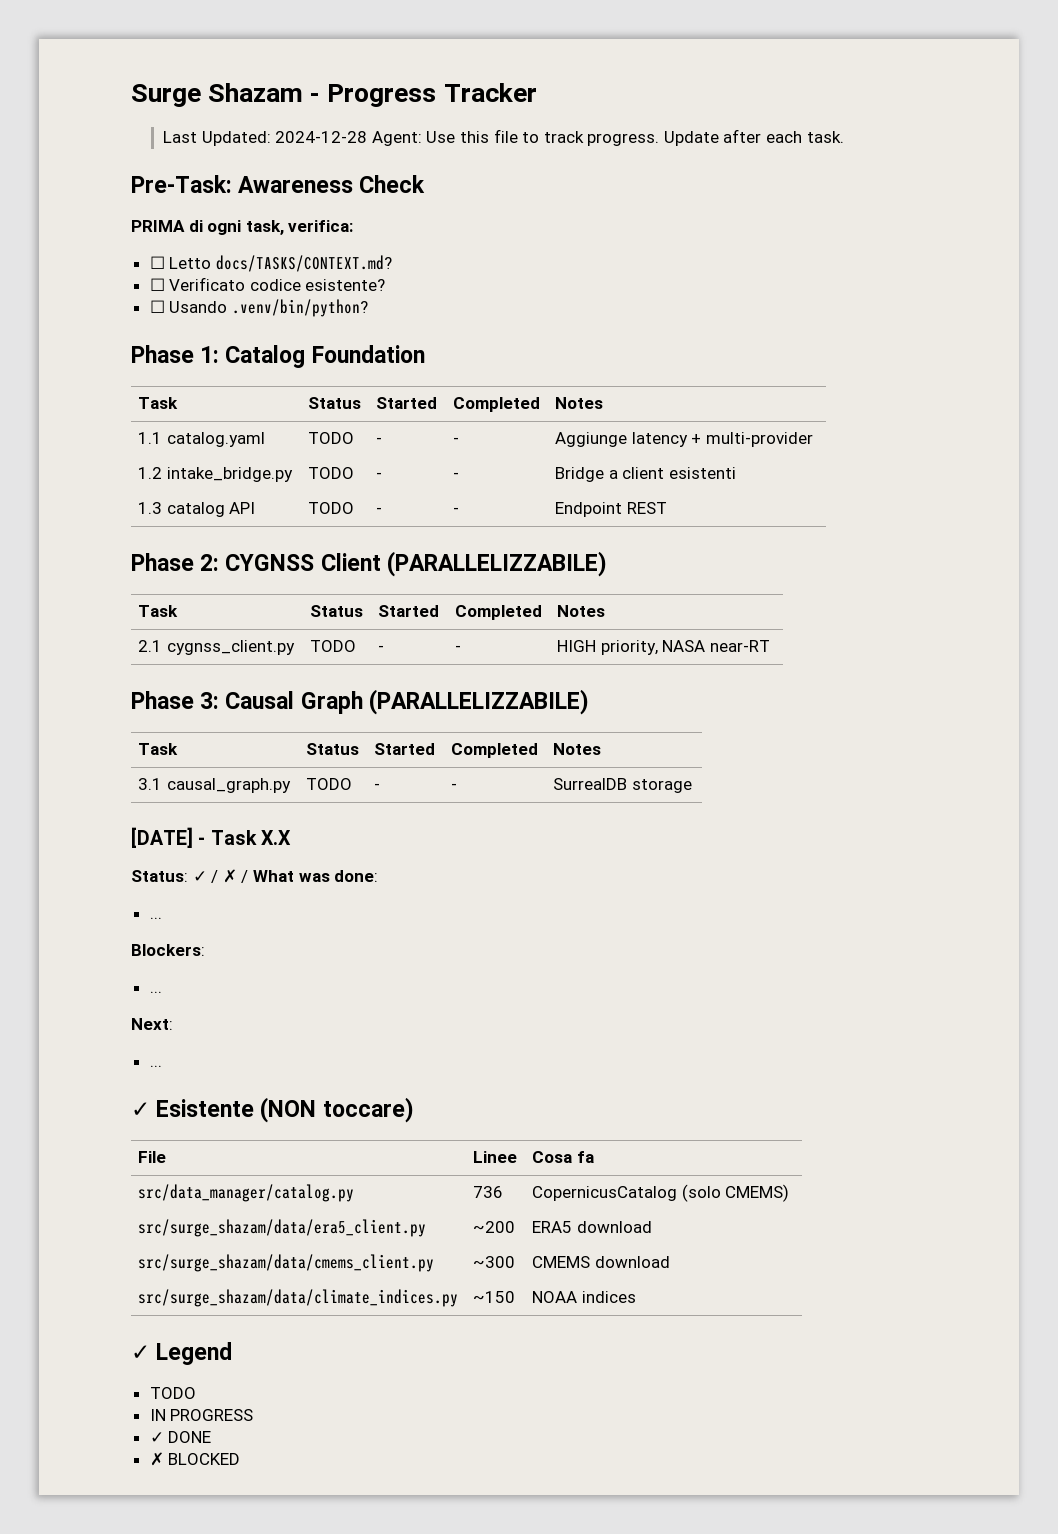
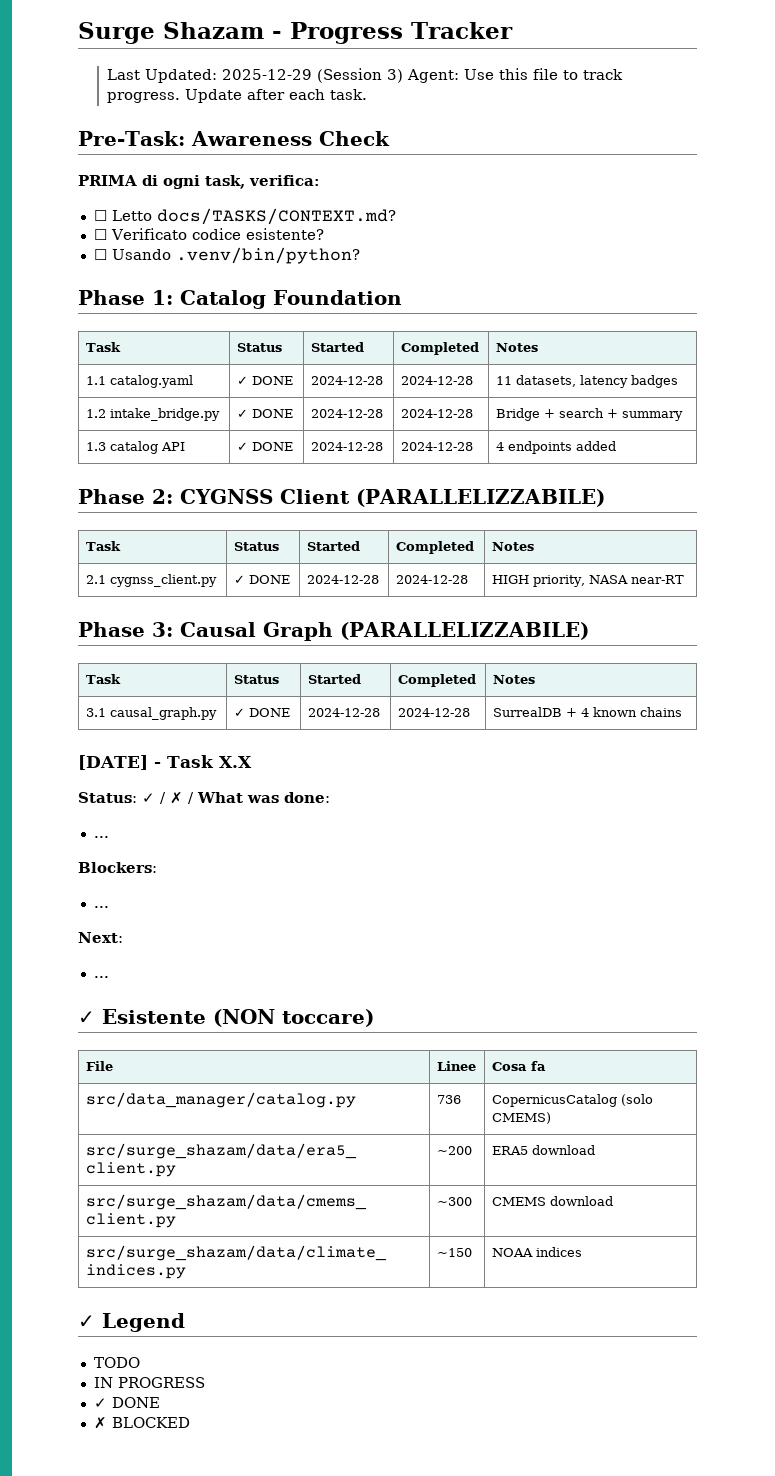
[275,131,368,143] 2024-12-28 -> [221,68,403,83] 2025-12-29 (Session 3)
[308,432,355,444] [376,437,383,444] [453,437,460,444] [555,432,813,447] [138,467,293,482] [308,467,355,479] [376,472,383,479] [453,472,460,479] [555,467,736,482] [138,502,256,517] [308,502,355,514] [376,507,383,514] [453,507,460,514] [555,502,667,517] TODO | - | - | Aggiunge latency + multi-provider // 1.2 intake_bridge.py | TODO | - | - | Bridge a client esistenti // 1.3 catalog API | TODO | - | - | Endpoint REST -> [236,376,293,385] [310,376,383,385] [400,376,473,385] [495,375,678,388] [85,408,220,421] [236,409,293,418] [310,409,383,418] [400,409,473,418] [495,408,683,421] [85,441,185,454] [236,442,293,451] [310,442,383,451] [400,442,473,451] [495,441,616,454] ✓ DONE | 2024-12-28 | 2024-12-28 | 11 datasets, latency badges // 1.2 intake_bridge.py | ✓ DONE | 2024-12-28 | 2024-12-28 | Bridge + search + summary // 1.3 catalog API | ✓ DONE | 2024-12-28 | 2024-12-28 | 4 endpoints added
[310,640,357,652] [378,645,385,652] [455,645,462,652] TODO | - | - -> [233,575,290,584] [306,575,379,584] [395,575,468,584] ✓ DONE | 2024-12-28 | 2024-12-28
[306,778,353,790] [374,783,381,790] [451,783,458,790] [553,778,692,793] TODO | - | - | SurrealDB storage -> [233,708,290,717] [307,708,380,717] [397,708,470,717] [492,707,682,717] ✓ DONE | 2024-12-28 | 2024-12-28 | SurrealDB + 4 known chains

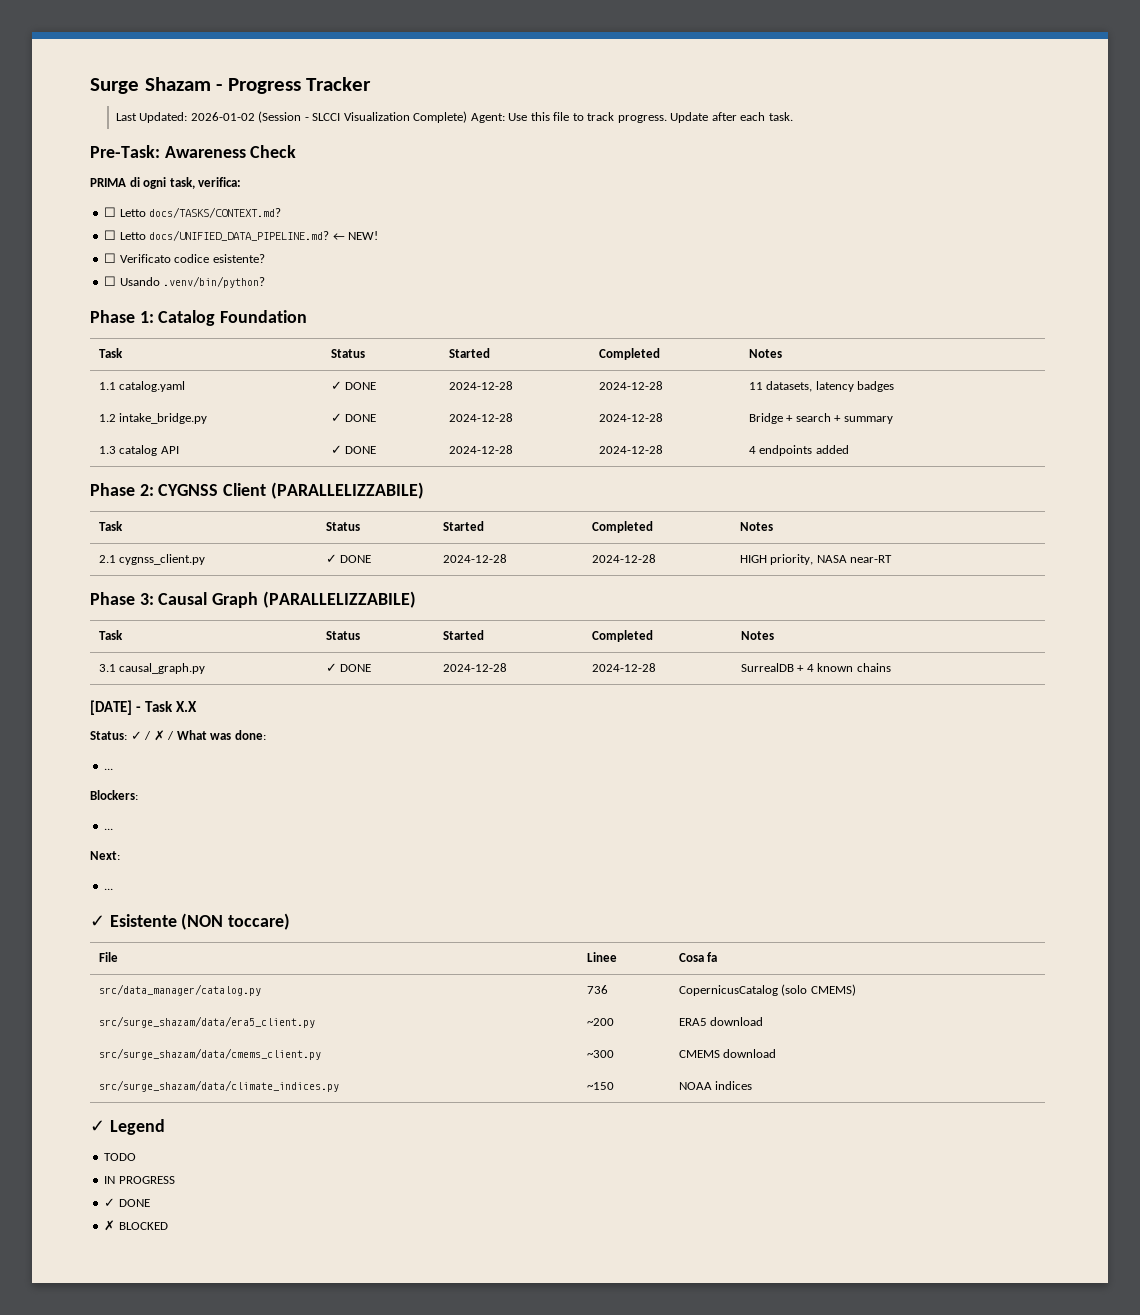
[221,68,403,83] 2025-12-29 (Session 3) -> [190,111,468,123] 2026-01-02 (Session - SLCCI Visualization Complete)
(396, 216) none -> [104,230,379,241] // ☐ Letto docs/UNIFIED_DATA_PIPELINE.md? ← NEW!

